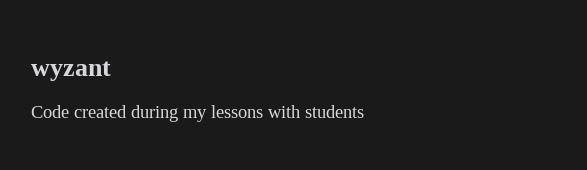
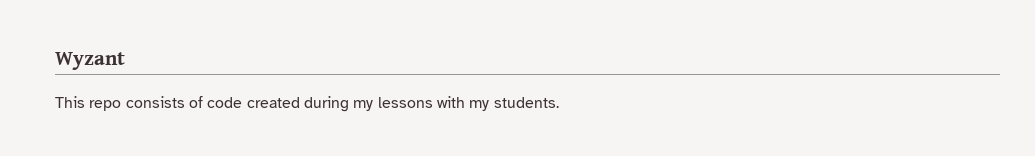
[31,61,111,81] [31,105,69,118] wyzant // Code -> [55,52,125,70] [55,96,243,111] Wyzant // This repo consists of code
[305,105,364,118] students -> [469,97,559,111] my students.

